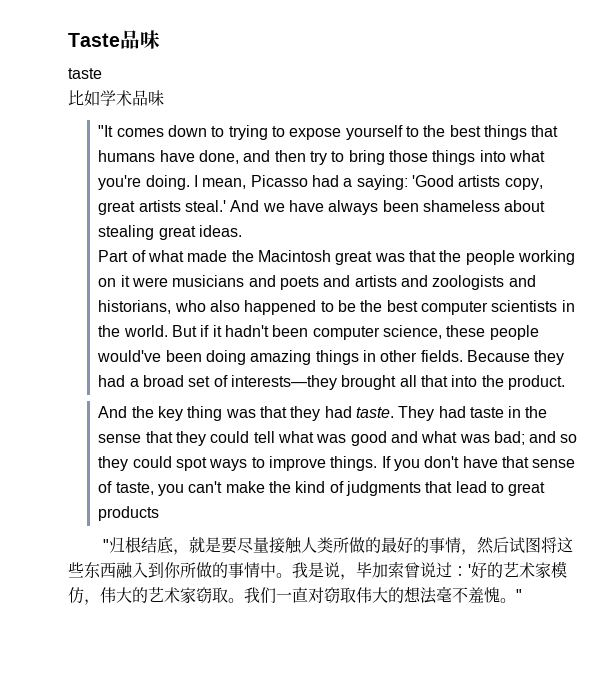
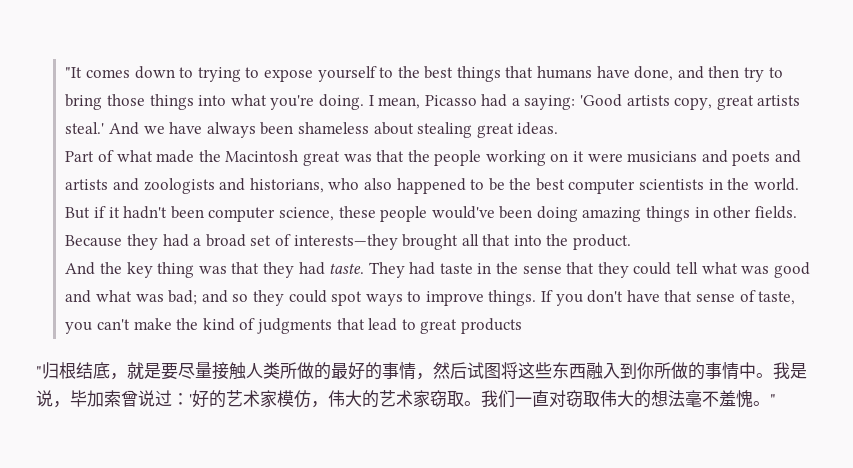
[68,30,160,49] [68,68,102,79] [68,90,164,106] Taste品味 // taste // 比如学术品味 // -> (65, 72) none

